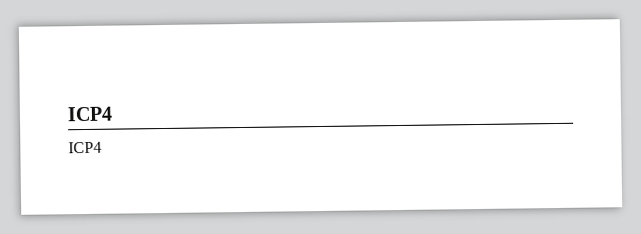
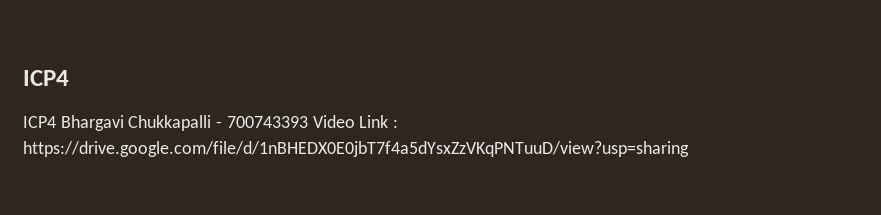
(102, 147) none -> [60,115,399,131] [23,141,689,157] Bhargavi Chukkapalli - 700743393 Video Link : https://drive.google.com/file/d/1nBHEDX0E0jbT7f4a5dYsxZzVKqPNTuuD/view?usp=sharing

